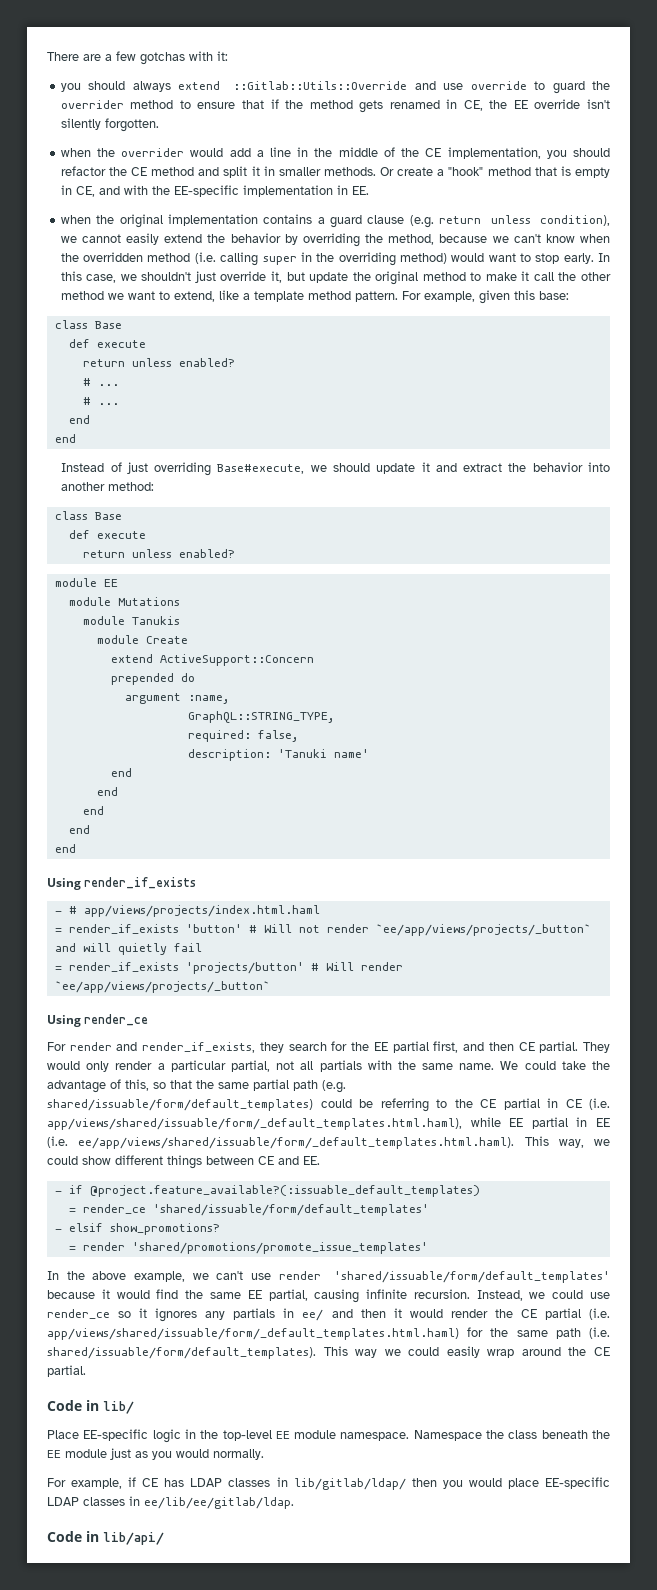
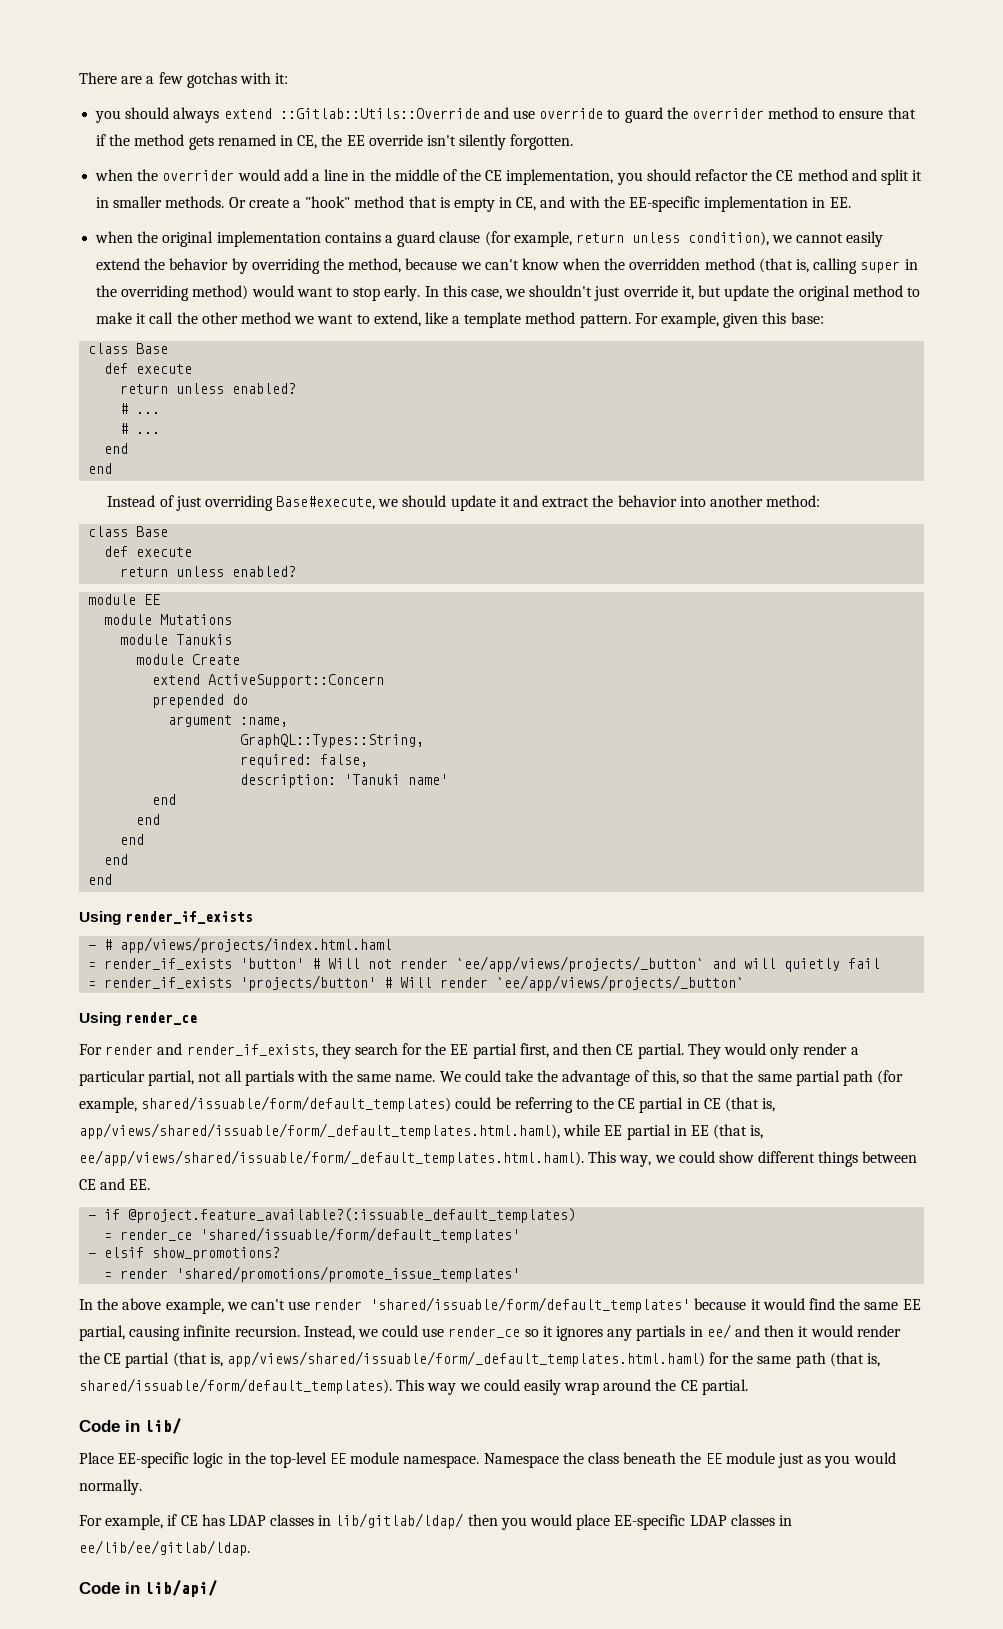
[409,215,434,228] (e.g. -> [484,231,572,247] (for example,
[194,252,216,264] (i.e. -> [758,258,810,273] (that is,
[187,711,335,723] GraphQL::STRING_TYPE, -> [240,734,425,748] GraphQL::Types::String,
[322,1080,346,1093] (e.g. -> [877,1070,904,1085] [79,1097,137,1113] (for example,
[589,1098,610,1110] (i.e. -> [725,1097,776,1112] (that is,
[47,1136,68,1148] (i.e. -> [713,1124,764,1139] (that is,
[589,1308,610,1320] (i.e. -> [172,1352,223,1367] (that is,
[589,1327,610,1339] (i.e. -> [829,1352,881,1367] (that is,

